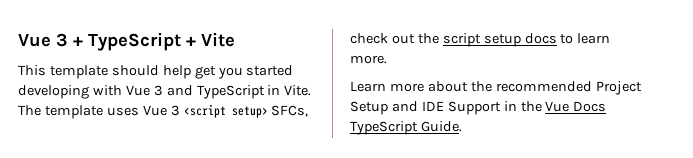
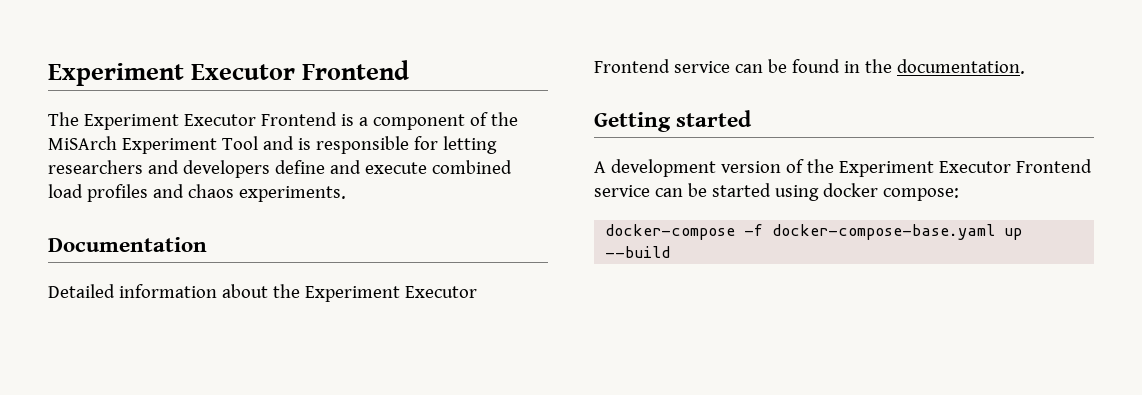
[18,32,235,51] [18,65,294,79] [18,85,312,99] [18,104,309,119] [350,33,611,47] [350,55,387,64] [350,81,642,95] [350,101,607,115] [350,121,462,135] Vue 3 + TypeScript + Vite // This template should help get you started developing with Vue 3 and TypeScript in Vite. The template uses Vue 3 <script setup> SFCs, check out the script setup docs to learn more. // Learn more about the recommended Project Setup and IDE Support in the Vue Docs TypeScript Guide. -> [48,60,410,86] [48,112,518,130] [48,136,497,154] [48,160,512,178] [48,184,346,202] [48,237,207,252] [48,284,477,302] [594,59,1025,74] [594,110,753,132] [594,159,1092,177] [594,183,959,201] [605,224,1023,240] [605,246,671,258] Experiment Executor Frontend // The Experiment Executor Frontend is a component of the MiSArch Experiment Tool and is responsible for letting researchers and developers define and execute combined load profiles and chaos experiments. // Documentation // Detailed information about the Experiment Executor Frontend service can be found in the documentation. // Getting started // A development version of the Experiment Executor Frontend service can be started using docker compose: // docker-compose -f docker-compose-base.yaml up --build

